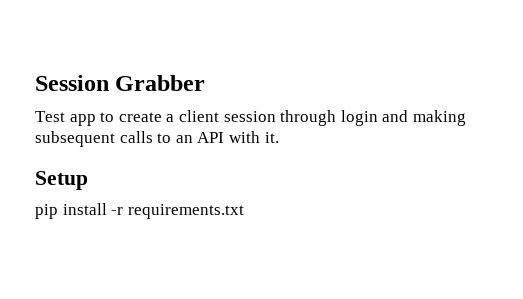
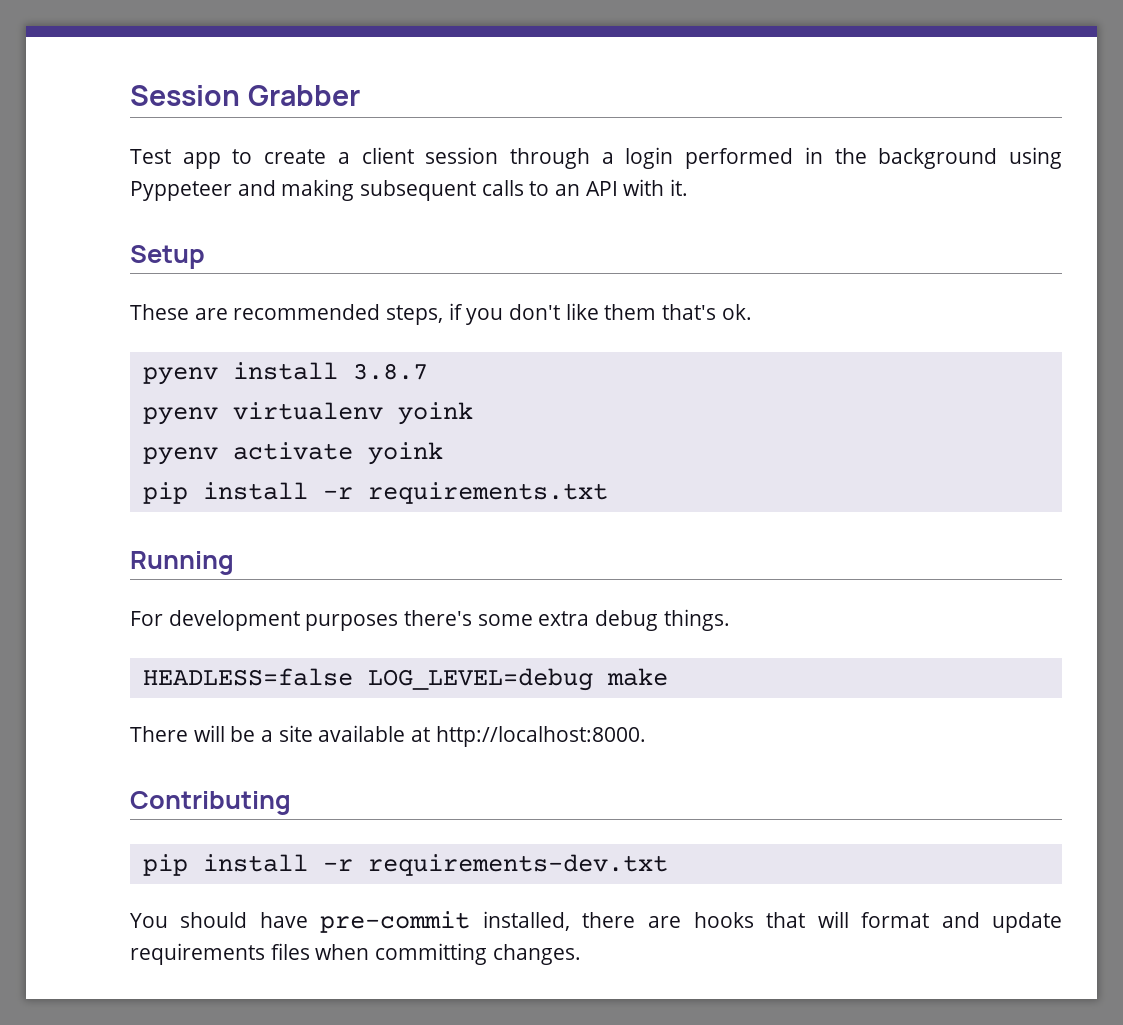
[340,110,378,126] login -> [601,147,1062,169] [130,181,232,201] a login performed in the background using Pyppeteer
[35,203,244,219] pip install -r requirements.txt -> [130,303,752,325] [142,362,428,385] [142,402,473,425] [142,442,443,465] [142,482,608,504] [130,551,234,575] [130,609,730,631] [142,668,668,691] [130,725,646,747] [130,791,291,815] [142,854,668,876] [130,911,1063,933] [130,943,581,965] These are recommended steps, if you don't like them that's ok. // pyenv install 3.8.7 // pyenv virtualenv yoink // pyenv activate yoink // pip install -r requirements.txt // Running // For development purposes there's some extra debug things. // HEADLESS=false LOG_LEVEL=debug make // There will be a site available at http://localhost:8000. // Contributing // pip install -r requirements-dev.txt // You should have pre-commit installed, there are hooks that will format and update requirements files when committing changes.

